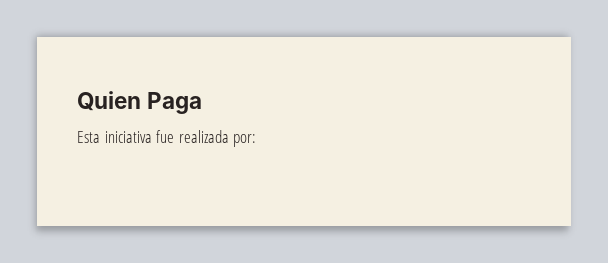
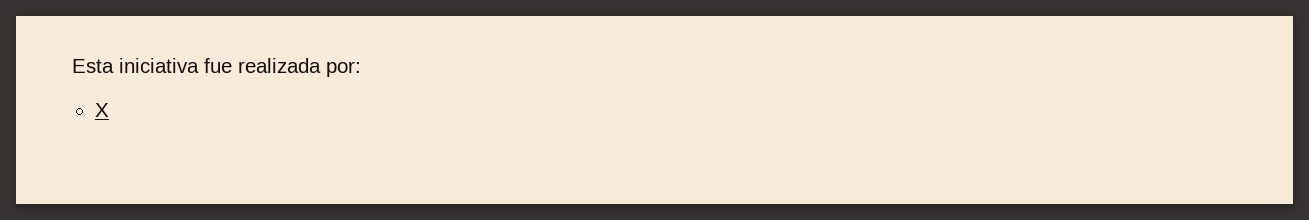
[77,91,203,114] Quien Paga // -> (72, 66) none
(257, 140) none -> [94,103,109,117] // X

